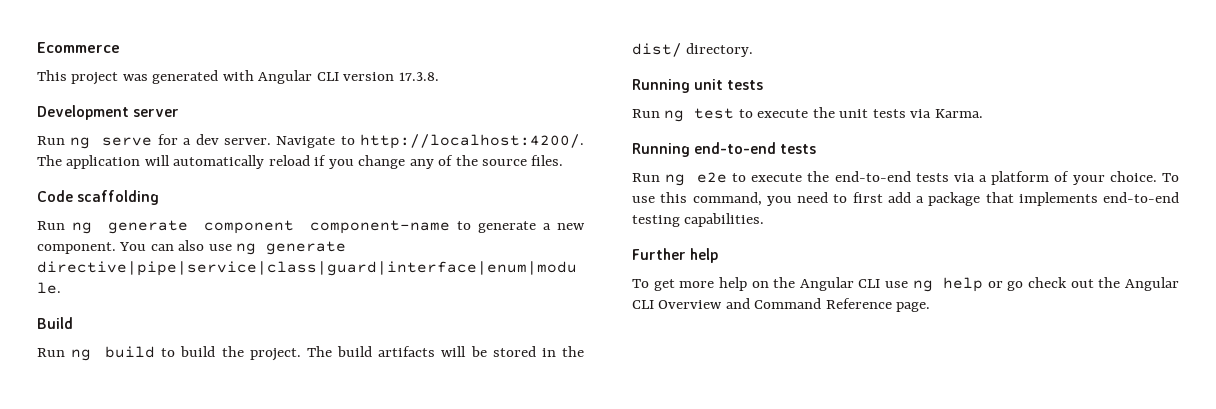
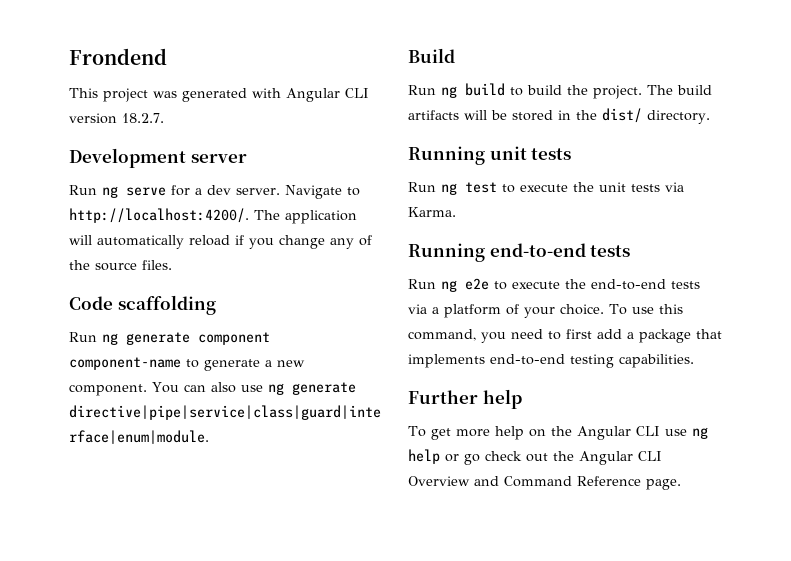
[37,42,120,53] Ecommerce -> [69,48,167,65] Frondend
[398,72,439,81] 17.3.8. -> [122,113,164,123] 18.2.7.

